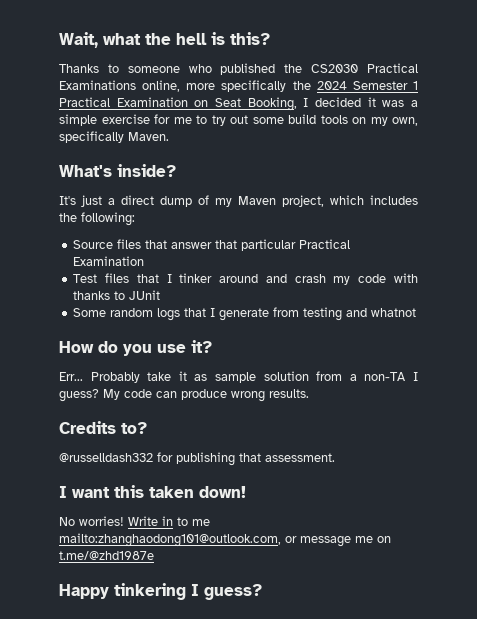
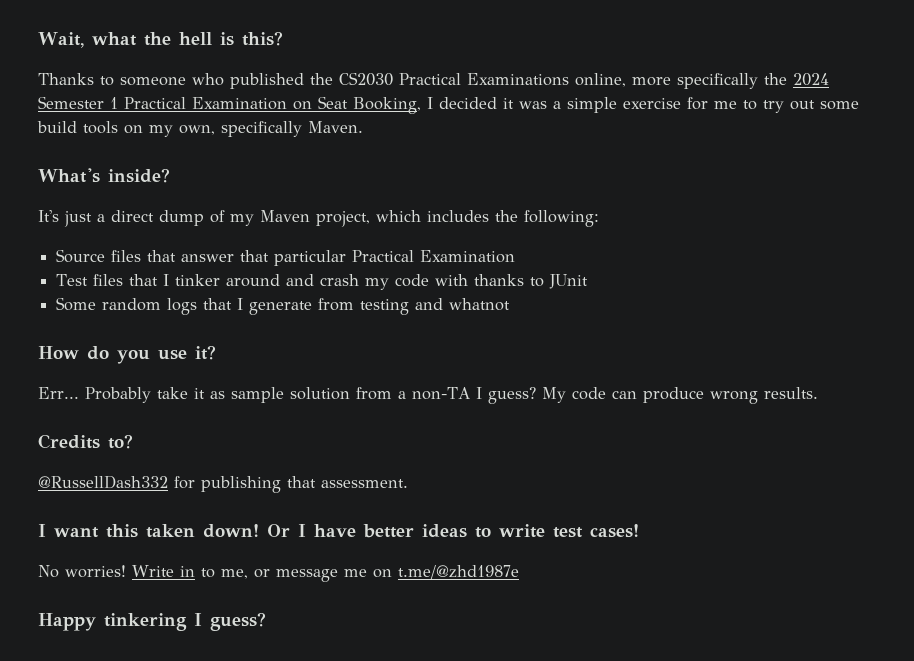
[59,453,153,462] @russelldash332 -> [38,475,168,489] @RussellDash332
(246, 492) none -> [267,524,639,538] Or I have better ideas to write test cases!
[192,519,210,526] [59,533,281,547] me mailto:zhanghaodong101@outlook.com, -> [220,569,248,579] me,

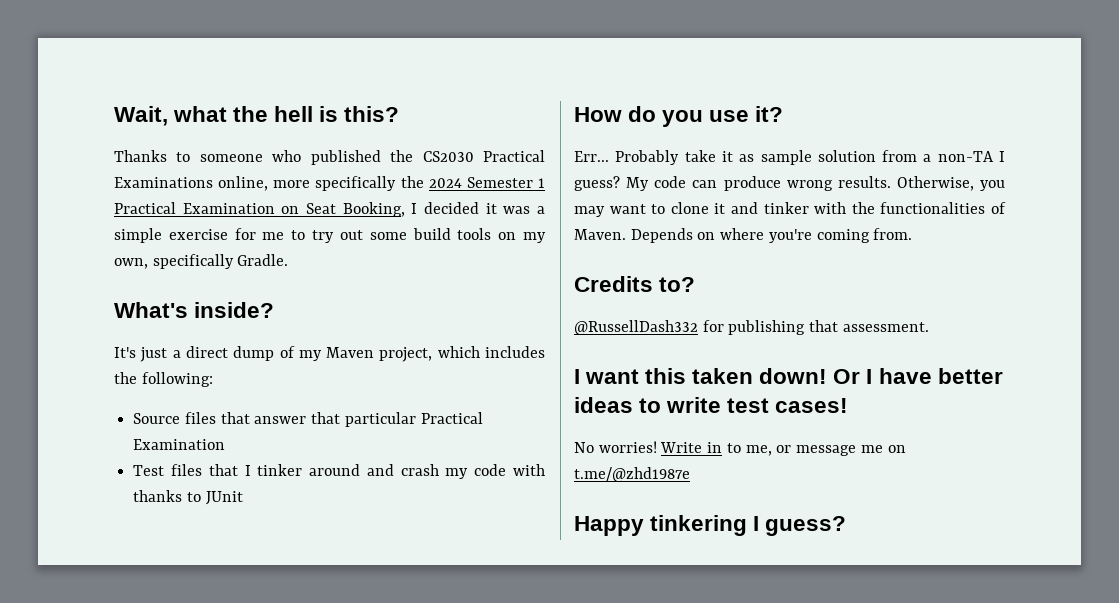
[308,121,363,133] Maven. -> [237,254,289,266] Gradle.
[56,297,511,315] // Some random logs that I generate from testing and whatnot -> (243, 498) none
(818, 393) none -> [896,176,1005,191] [574,202,1006,217] [574,228,913,243] Otherwise, you may want to clone it and tinker with the functionalities of Maven. Depends on where you're coming from.

